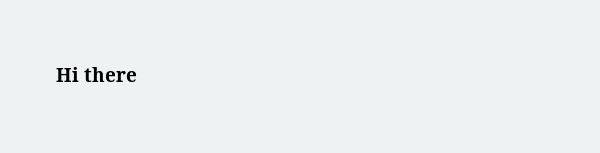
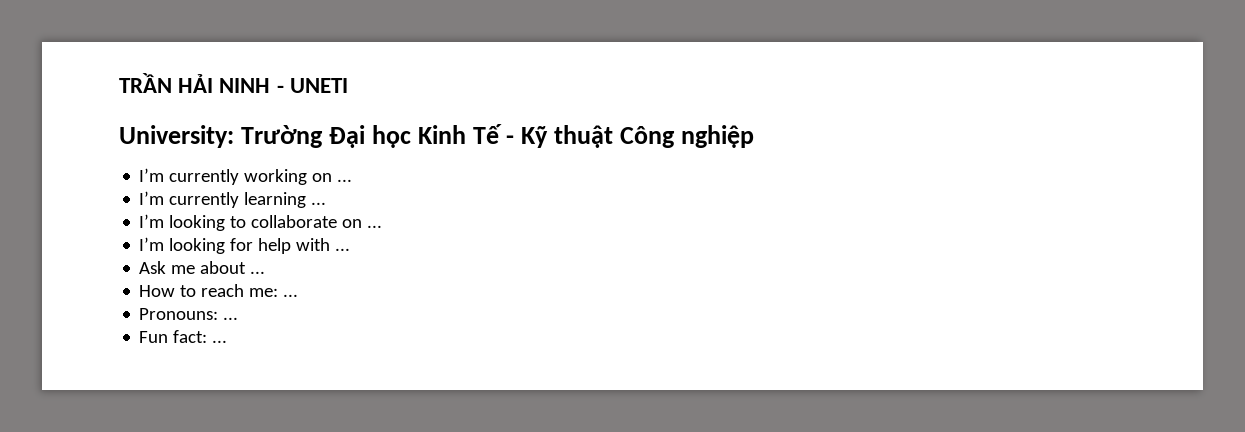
[56,67,138,82] Hi there -> [119,73,348,93] [119,124,755,148] [139,168,353,185] [139,191,327,208] [139,214,383,231] [139,237,351,254] [139,261,266,274] [139,284,299,297] [139,308,239,320] [139,330,228,343] TRẦN HẢI NINH - UNETI // University: Trường Đại học Kinh Tế - Kỹ thuật Công nghiệp // I’m currently working on ... // I’m currently learning ... // I’m looking to collaborate on ... // I’m looking for help with ... // Ask me about ... // How to reach me: ... // Pronouns: ... // Fun fact: ...

